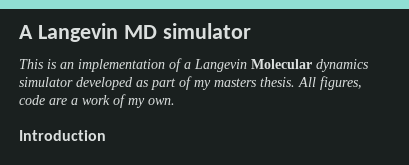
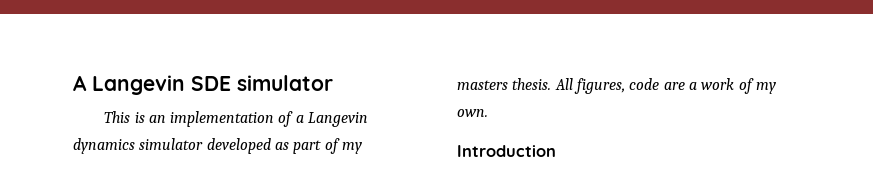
[123,25,157,39] MD -> [191,76,231,91] SDE
[251,59,312,69] Molecular -> (369, 119) none

